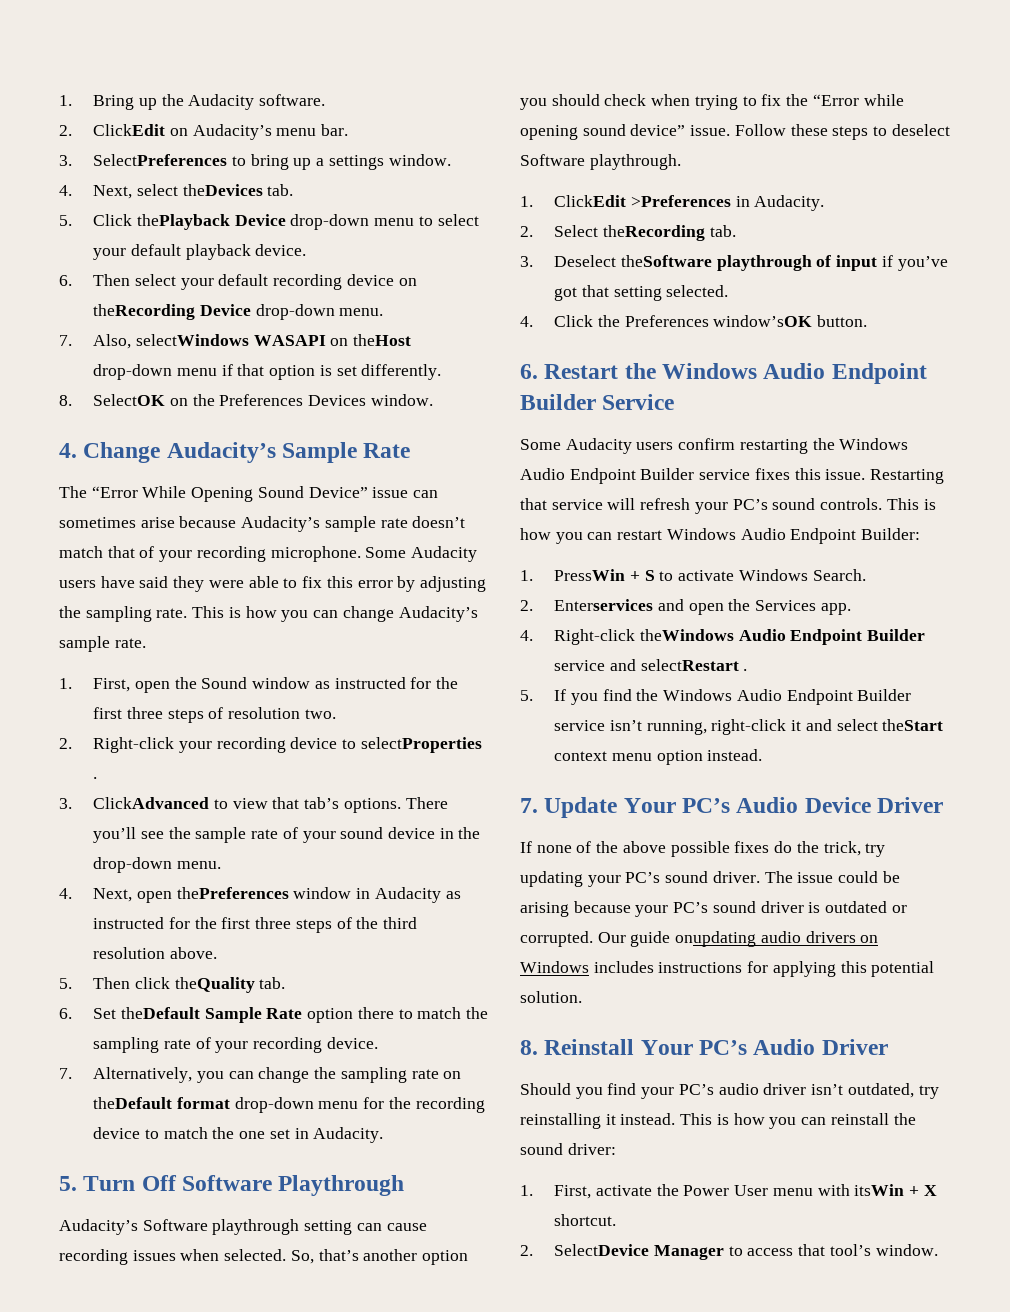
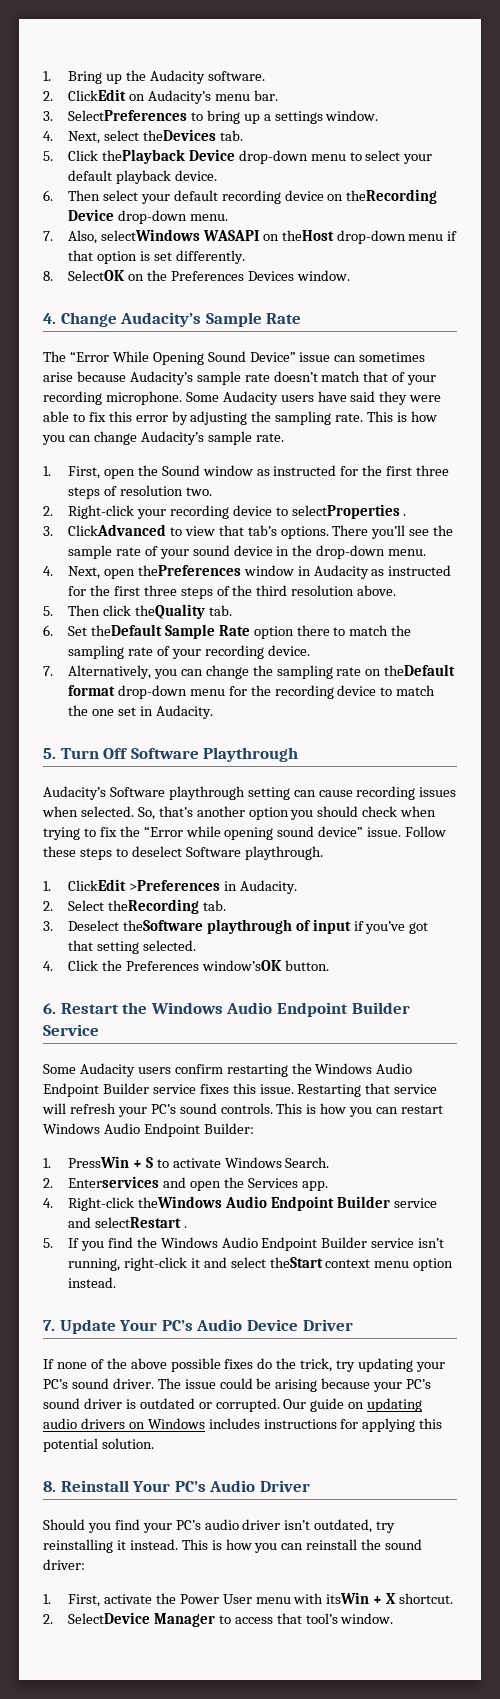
[675,931,757,947] onupdating -> [348,1398,423,1412] on updating

